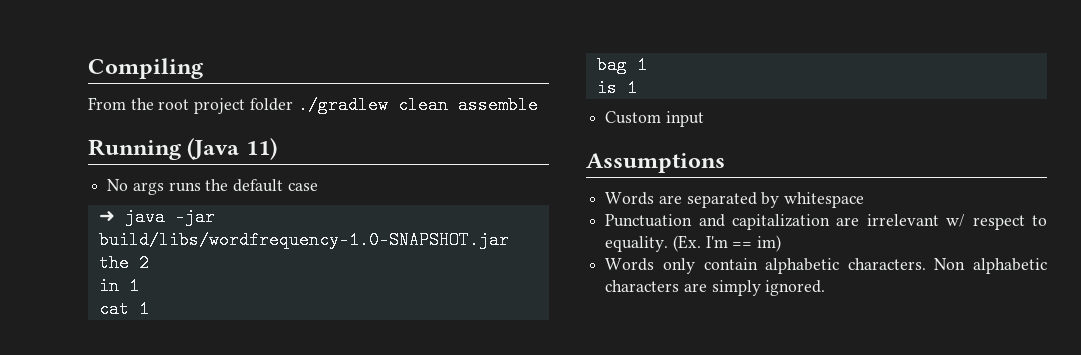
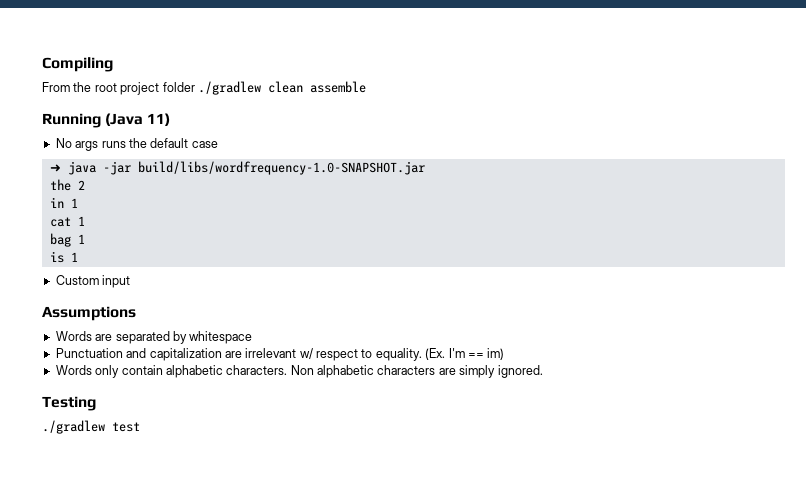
(826, 288) none -> [42,396,96,411] [42,420,140,434] // Testing // ./gradlew test

